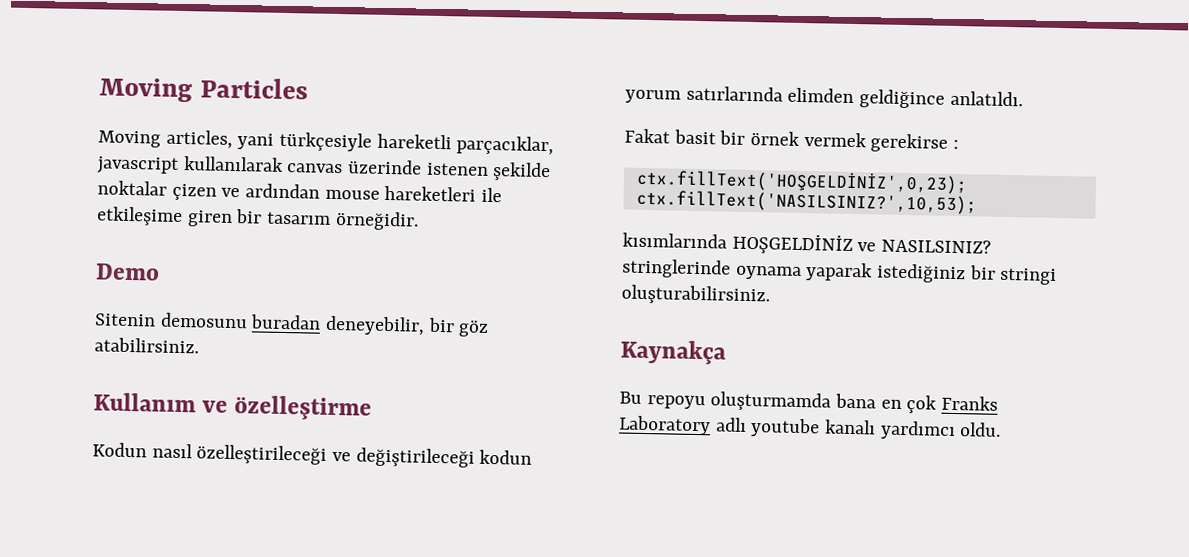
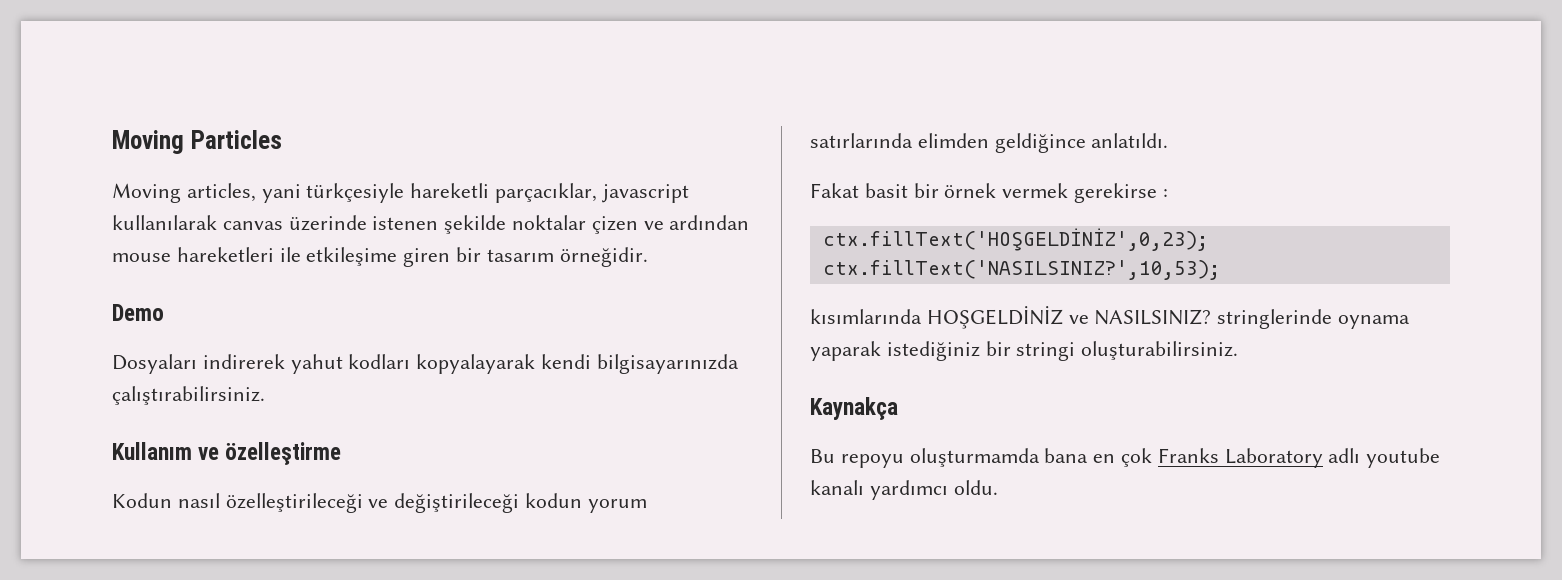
[94,312,490,337] [94,337,199,354] Sitenin demosunu buradan deneyebilir, bir göz atabilirsiniz. -> [112,354,739,374] [112,386,265,405] Dosyaları indirerek yahut kodları kopyalayarak kendi bilgisayarınızda çalıştırabilirsiniz.

